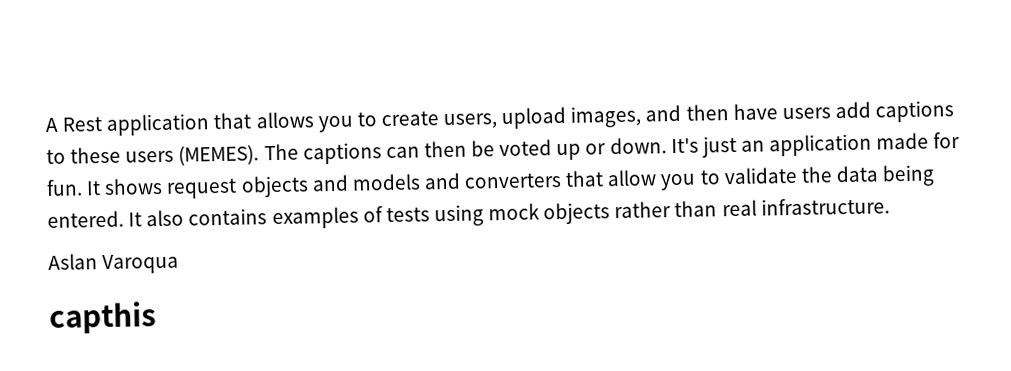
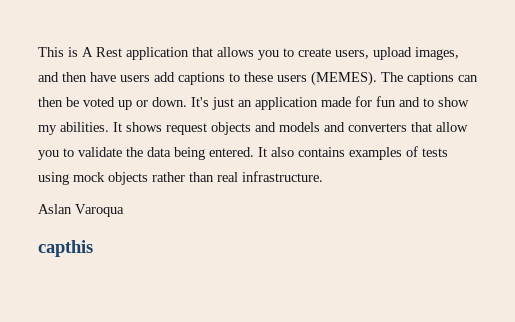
(45, 125) none -> [38,47,78,57] This is
[46,179,83,197] fun. -> [376,96,469,107] [38,122,109,135] fun and to show my abilities.

